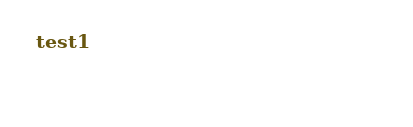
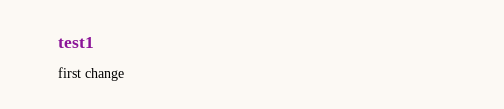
(90, 41) none -> [58,67,124,81] // first change

